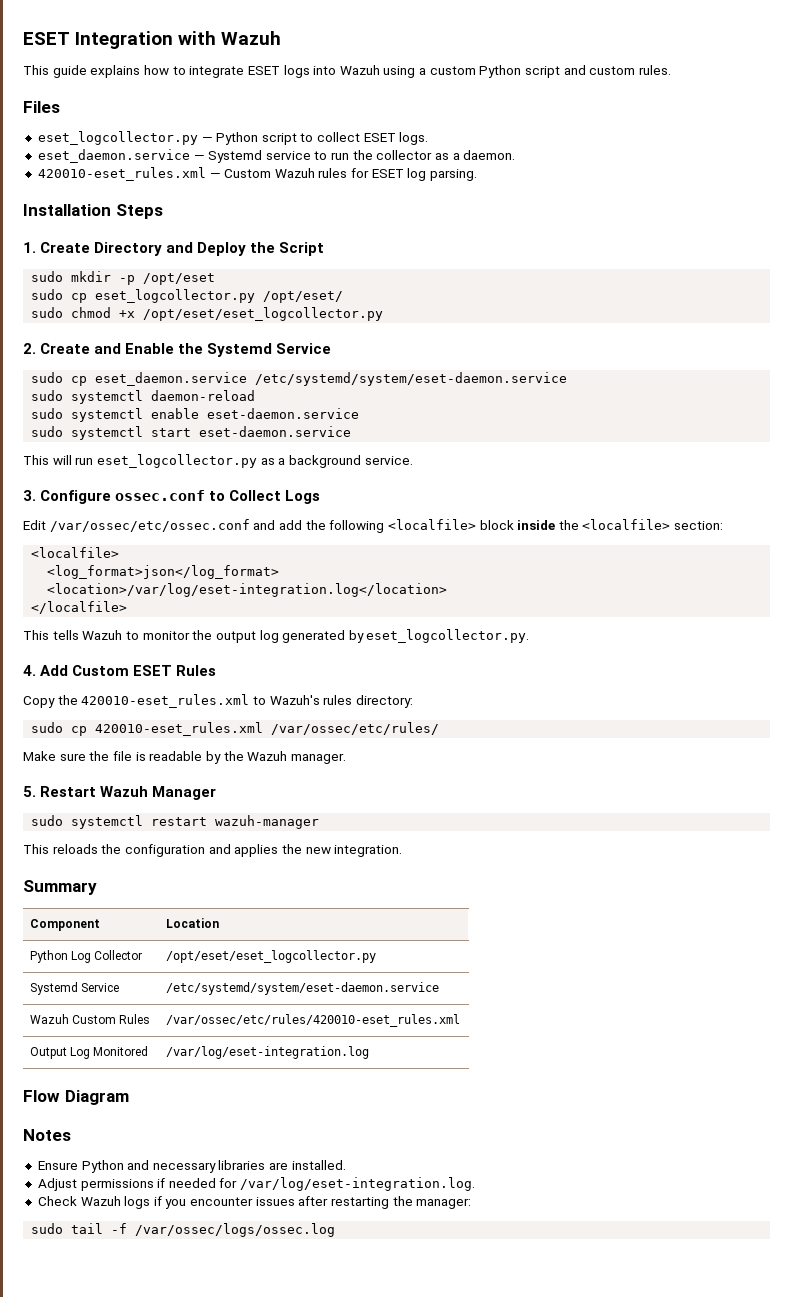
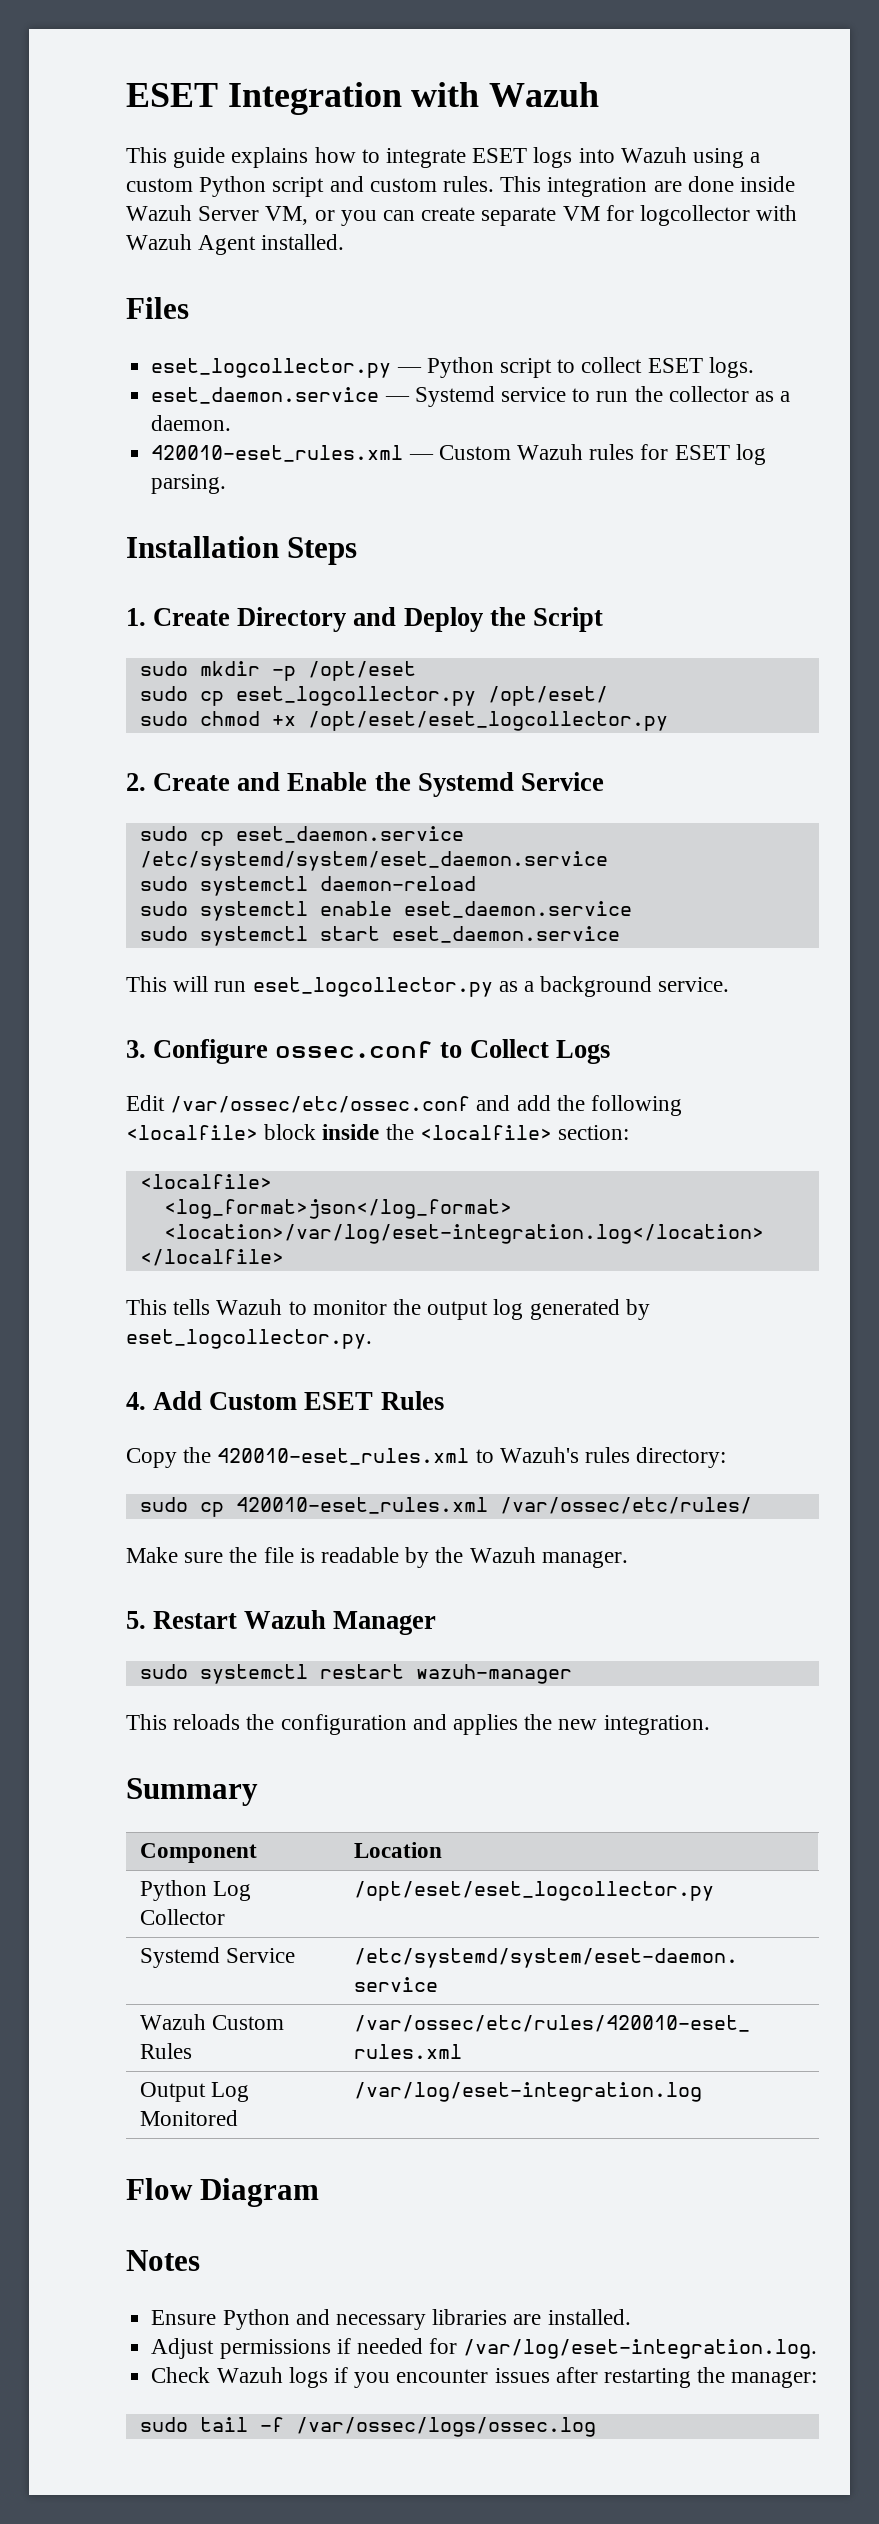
(671, 70) none -> [500,176,796,197] [126,205,798,226] [126,234,345,255] This integration are done inside Wazuh Server VM, or you can create separate VM for logcollector with Wazuh Agent installed.
[255,372,568,386] /etc/systemd/system/eset-daemon.service -> [139,851,608,871] /etc/systemd/system/eset_daemon.service
[207,408,360,419] eset-daemon.service -> [403,901,632,918] eset_daemon.service
[199,426,352,437] eset-daemon.service -> [391,926,620,943] eset_daemon.service

